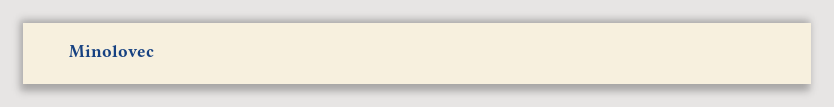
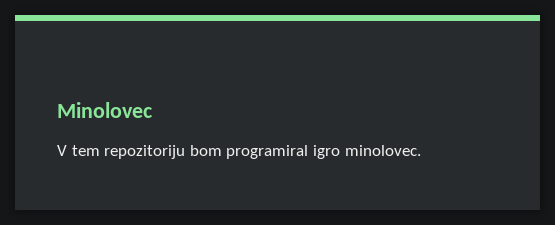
(154, 51) none -> [57,145,421,159] // V tem repozitoriju bom programiral igro minolovec.

